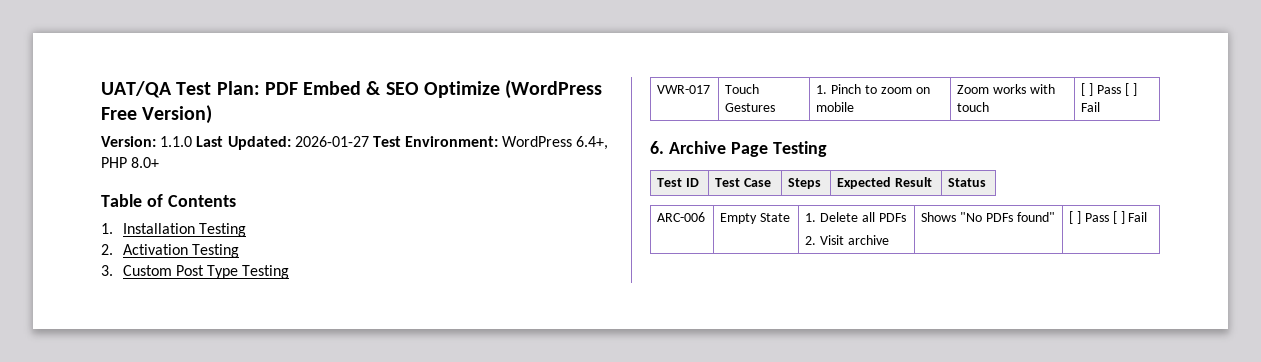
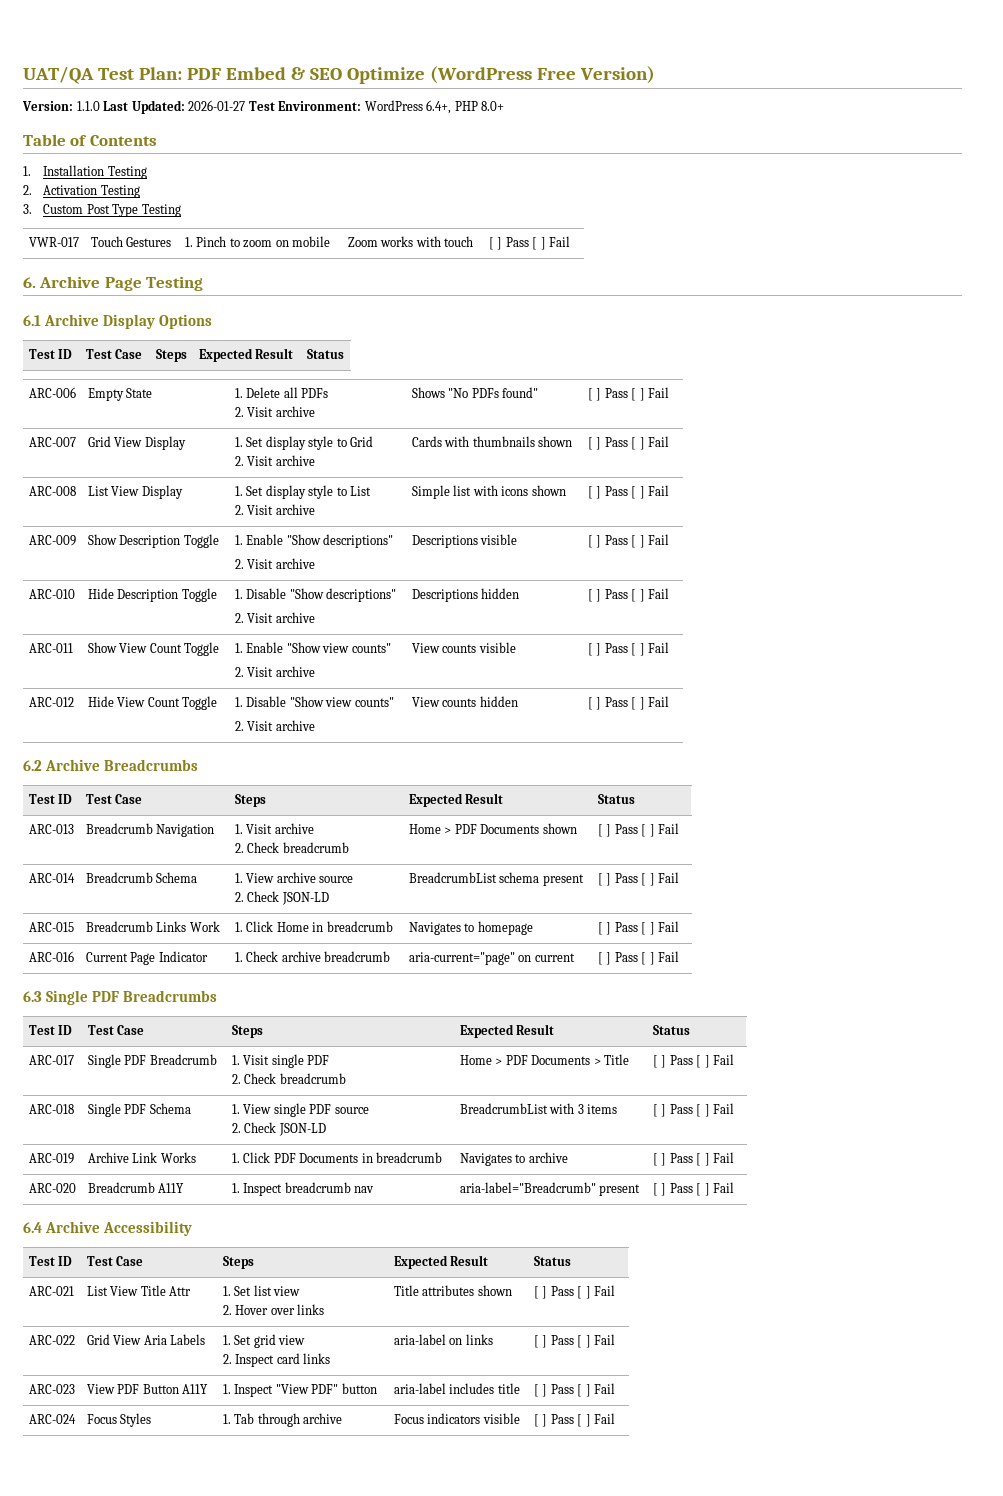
(827, 149) none -> [23,314,212,329] // 6.1 Archive Display Options
(1148, 217) none -> [28,437,76,447] [87,436,186,450] [234,436,374,450] [234,455,315,466] [411,436,573,447] [587,436,670,450] [28,486,76,496] [87,485,183,499] [234,485,372,499] [234,504,315,515] [411,485,566,499] [587,485,670,499] [28,535,76,546] [87,534,219,548] [234,534,394,548] [234,558,315,569] [411,534,518,548] [587,534,670,548] [28,589,75,599] [87,588,217,602] [234,588,397,602] [234,612,315,623] [411,588,520,602] [587,588,670,602] [28,643,73,653] [87,642,220,656] [234,642,391,653] [234,666,315,677] [411,642,516,653] [587,642,670,656] [28,697,74,707] [87,696,218,710] [234,696,394,707] [234,720,315,731] [411,696,518,707] [587,696,670,710] [23,759,198,771] [28,794,73,804] [85,794,143,804] [234,794,266,807] [408,793,504,807] [597,794,635,804] [28,824,74,834] [85,823,215,837] [234,823,314,834] [234,842,349,853] [408,823,577,834] [597,823,680,837] [28,873,75,883] [85,872,198,883] [234,872,354,883] [234,891,329,905] [408,872,584,886] [597,872,680,886] [28,922,74,932] [85,921,220,932] [234,921,393,932] [408,921,533,935] [597,921,680,935] [28,951,74,962] [85,951,208,965] [234,951,391,962] [408,952,575,965] [597,951,680,965] [23,990,217,1005] [28,1025,73,1035] [87,1025,145,1035] [231,1025,263,1038] [459,1024,555,1038] [652,1025,690,1035] [28,1055,74,1065] [87,1054,217,1068] [231,1054,330,1068] [231,1073,346,1084] [459,1054,630,1065] [652,1054,735,1068] [28,1104,74,1114] [87,1103,191,1117] [231,1103,369,1117] [231,1122,326,1136] [459,1103,618,1114] [652,1103,735,1117] [28,1153,74,1164] [87,1152,196,1163] [231,1152,443,1163] [459,1152,568,1166] [652,1152,735,1166] [28,1183,76,1193] [87,1182,185,1193] [231,1182,375,1196] [459,1182,641,1196] [652,1182,735,1196] [23,1221,192,1236] [28,1256,73,1266] [86,1256,144,1266] [222,1256,254,1269] [393,1255,489,1269] [533,1256,571,1266] [28,1286,74,1296] [86,1285,192,1296] [222,1285,301,1296] [222,1304,325,1315] [393,1285,512,1296] [533,1285,616,1299] [28,1335,75,1345] [86,1334,206,1345] [222,1334,306,1348] [222,1353,331,1367] [393,1334,493,1345] [533,1334,616,1348] [28,1384,75,1394] [86,1384,209,1394] [222,1383,377,1397] [393,1383,520,1394] [533,1383,616,1397] [28,1414,76,1424] [86,1413,152,1427] [222,1413,343,1427] [393,1413,520,1424] [533,1413,616,1427] // ARC-007 | Grid View Display | 1. Set display style to Grid // 2. Visit archive | Cards with thumbnails shown | [ ] Pass [ ] Fail // ARC-008 | List View Display | 1. Set display style to List // 2. Visit archive | Simple list with icons shown | [ ] Pass [ ] Fail // ARC-009 | Show Description Toggle | 1. Enable "Show descriptions" // 2. Visit archive | Descriptions visible | [ ] Pass [ ] Fail // ARC-010 | Hide Description Toggle | 1. Disable "Show descriptions" // 2. Visit archive | Descriptions hidden | [ ] Pass [ ] Fail // ARC-011 | Show View Count Toggle | 1. Enable "Show view counts" // 2. Visit archive | View counts visible | [ ] Pass [ ] Fail // ARC-012 | Hide View Count Toggle | 1. Disable "Show view counts" // 2. Visit archive | View counts hidden | [ ] Pass [ ] Fail // 6.2 Archive Breadcrumbs // Test ID | Test Case | Steps | Expected Result | Status // ARC-013 | Breadcrumb Navigation | 1. Visit archive // 2. Check breadcrumb | Home > PDF Documents shown | [ ] Pass [ ] Fail // ARC-014 | Breadcrumb Schema | 1. View archive source // 2. Check JSON-LD | BreadcrumbList schema present | [ ] Pass [ ] Fail // ARC-015 | Breadcrumb Links Work | 1. Click Home in breadcrumb | Navigates to homepage | [ ] Pass [ ] Fail // ARC-016 | Current Page Indicator | 1. Check archive breadcrumb | aria-current="page" on current | [ ] Pass [ ] Fail // 6.3 Single PDF Breadcrumbs // Test ID | Test Case | Steps | Expected Result | Status // ARC-017 | Single PDF Breadcrumb | 1. Visit single PDF // 2. Check breadcrumb | Home > PDF Documents > Title | [ ] Pass [ ] Fail // ARC-018 | Single PDF Schema | 1. View single PDF source // 2. Check JSON-LD | BreadcrumbList with 3 items | [ ] Pass [ ] Fail // ARC-019 | Archive Link Works | 1. Click PDF Documents in breadcrumb | Navigates to archive | [ ] Pass [ ] Fail // ARC-020 | Breadcrumb A11Y | 1. Inspect breadcrumb nav | aria-label="Breadcrumb" present | [ ] Pass [ ] Fail // 6.4 Archive Accessibility // Test ID | Test Case | Steps | Expected Result | Status // ARC-021 | List View Title Attr | 1. Set list view // 2. Hover over links | Title attributes shown | [ ] Pass [ ] Fail // ARC-022 | Grid View Aria Labels | 1. Set grid view // 2. Inspect card links | aria-label on links | [ ] Pass [ ] Fail // ARC-023 | View PDF Button A11Y | 1. Inspect "View PDF" button | aria-label includes title | [ ] Pass [ ] Fail // ARC-024 | Focus Styles | 1. Tab through archive | Focus indicators visible | [ ] Pass [ ] Fail

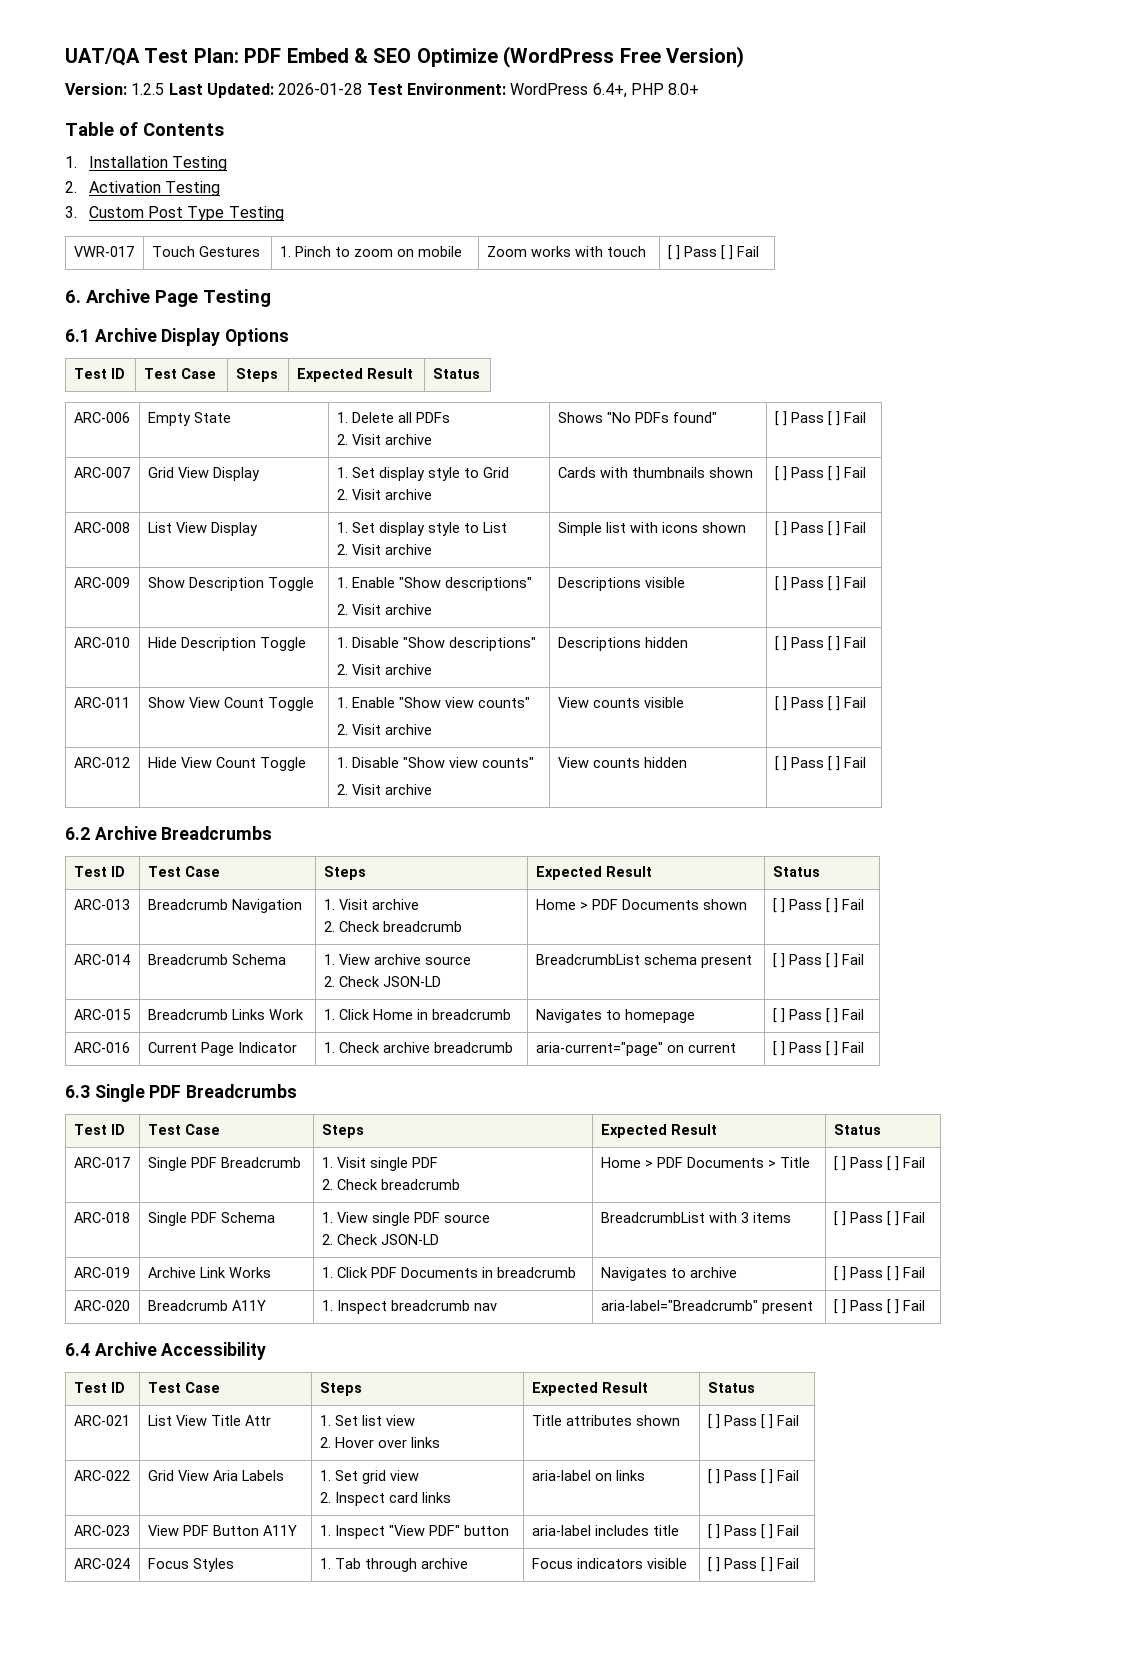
[76,101,100,111] 1.1.0 -> [131,83,165,95] 1.2.5
[188,100,246,111] 2026-01-27 -> [278,83,363,95] 2026-01-28

